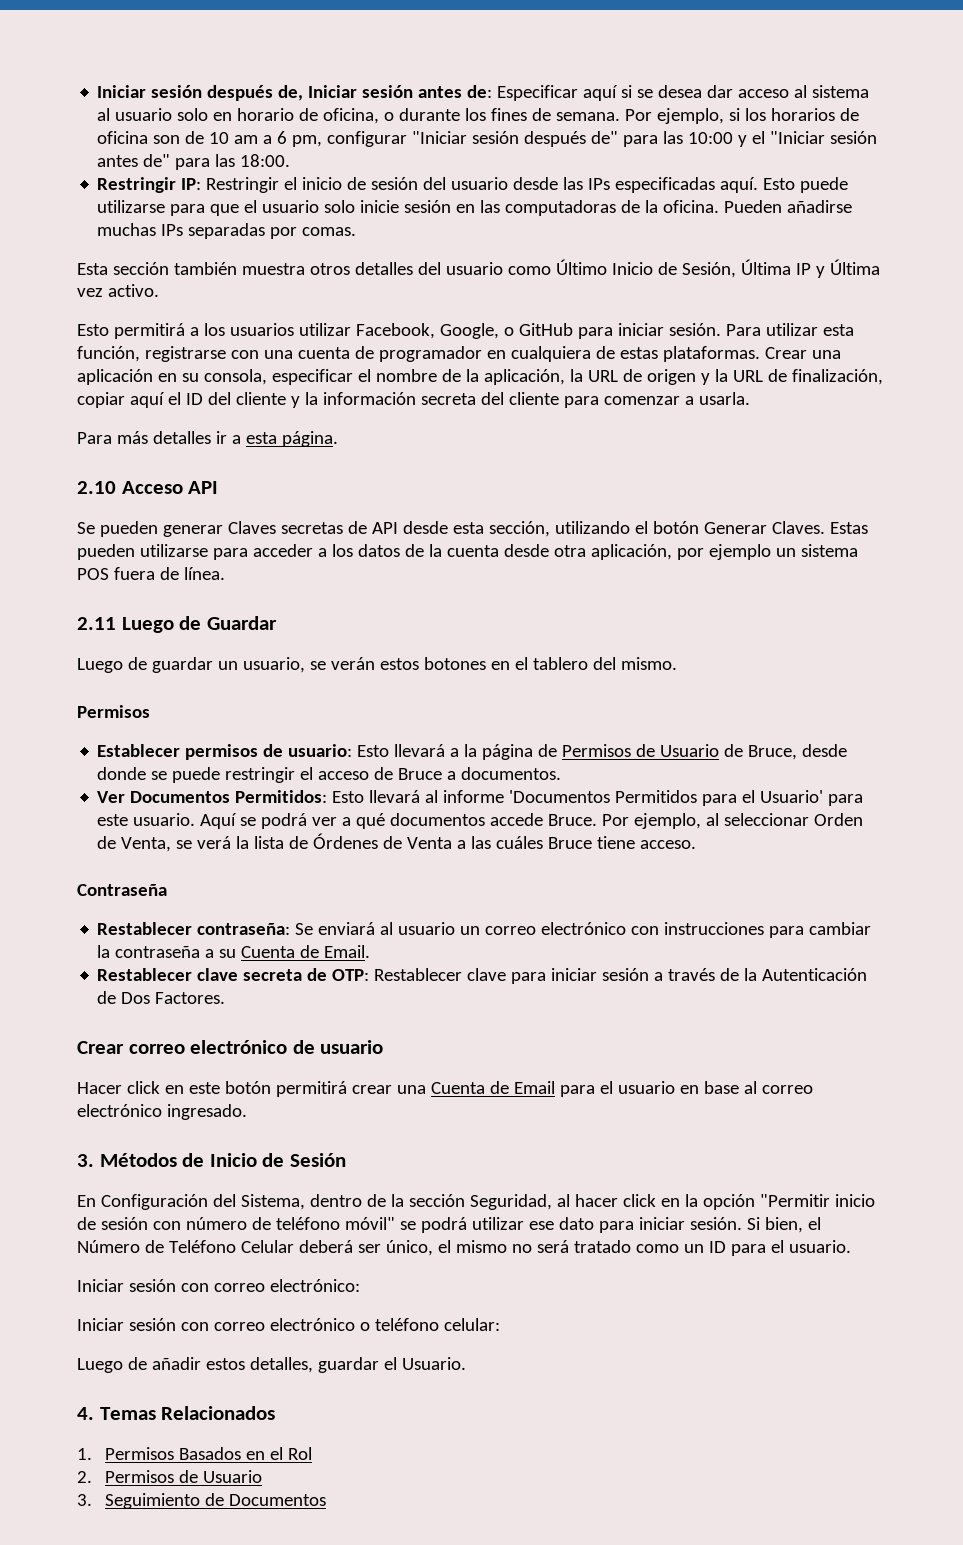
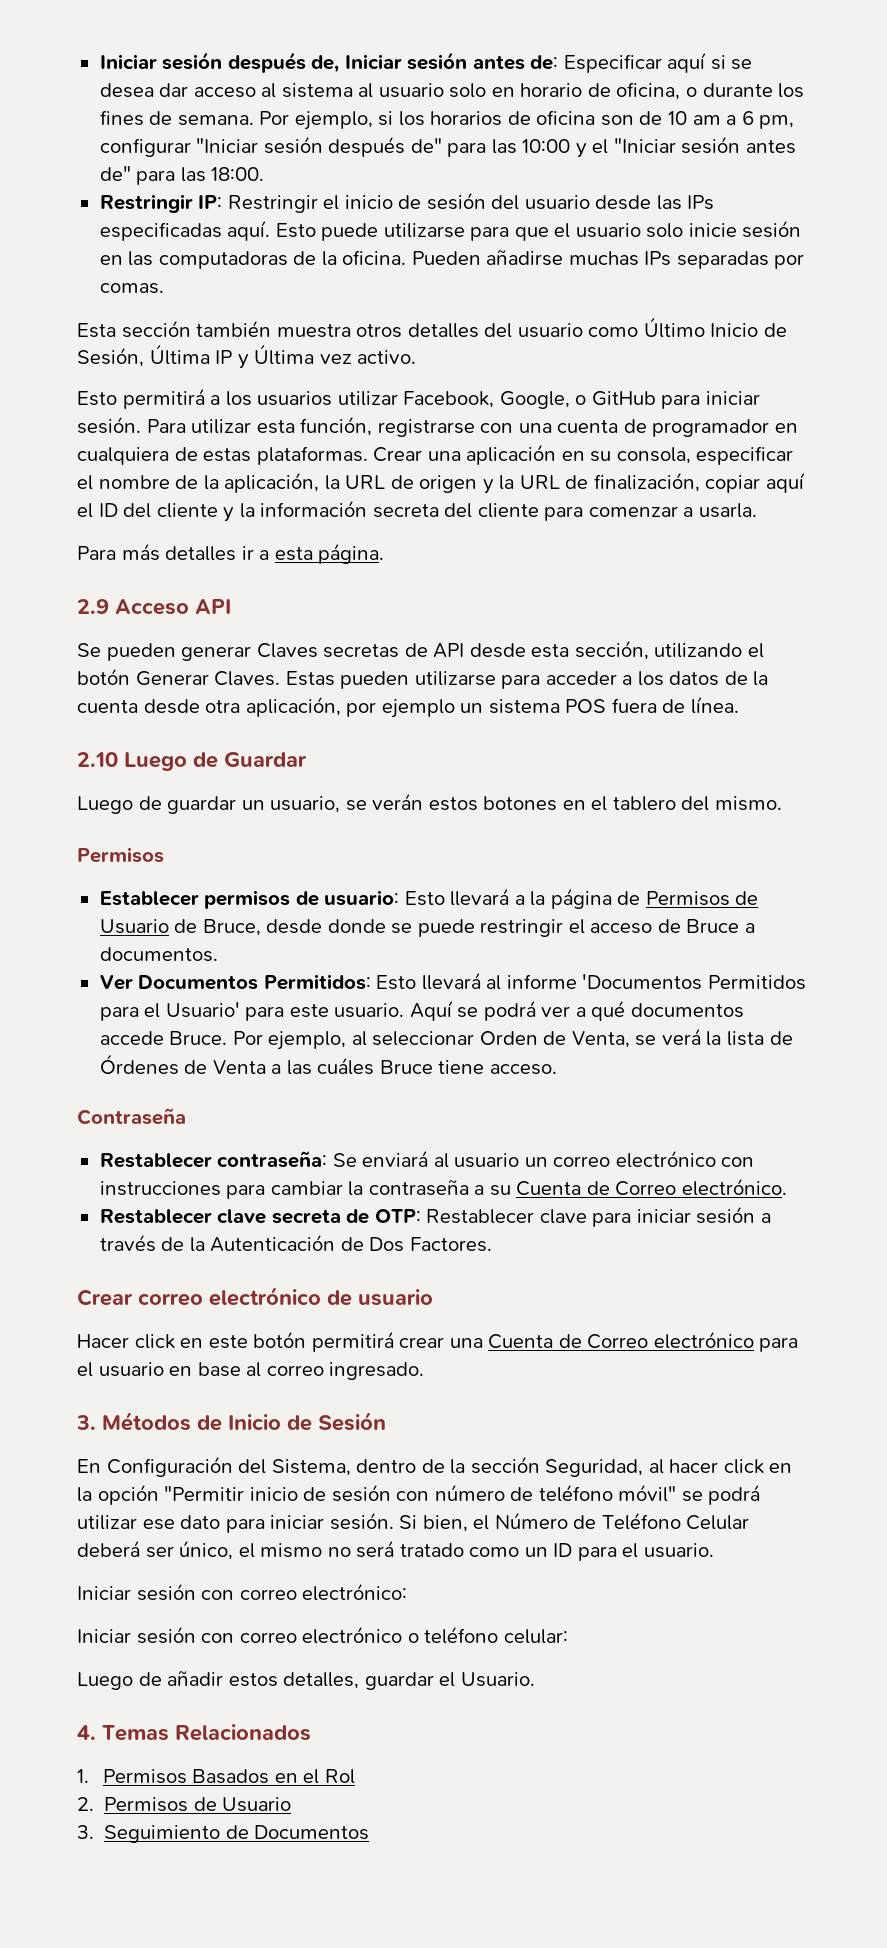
[77,481,116,494] 2.10 -> [77,599,109,614] 2.9
[77,617,116,630] 2.11 -> [77,752,118,767] 2.10
[324,945,371,958] Email. -> [615,1178,787,1196] Correo electrónico.
[513,1081,555,1094] Email -> [587,1331,754,1349] Correo electrónico
[77,1104,162,1117] electrónico -> (324, 1370) none

